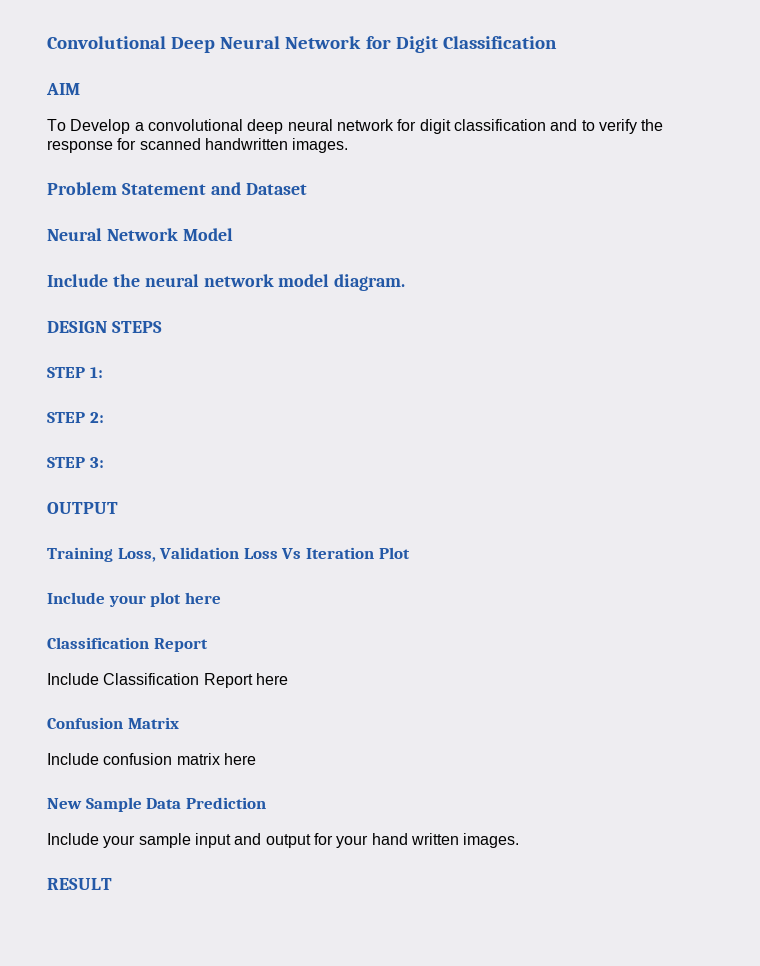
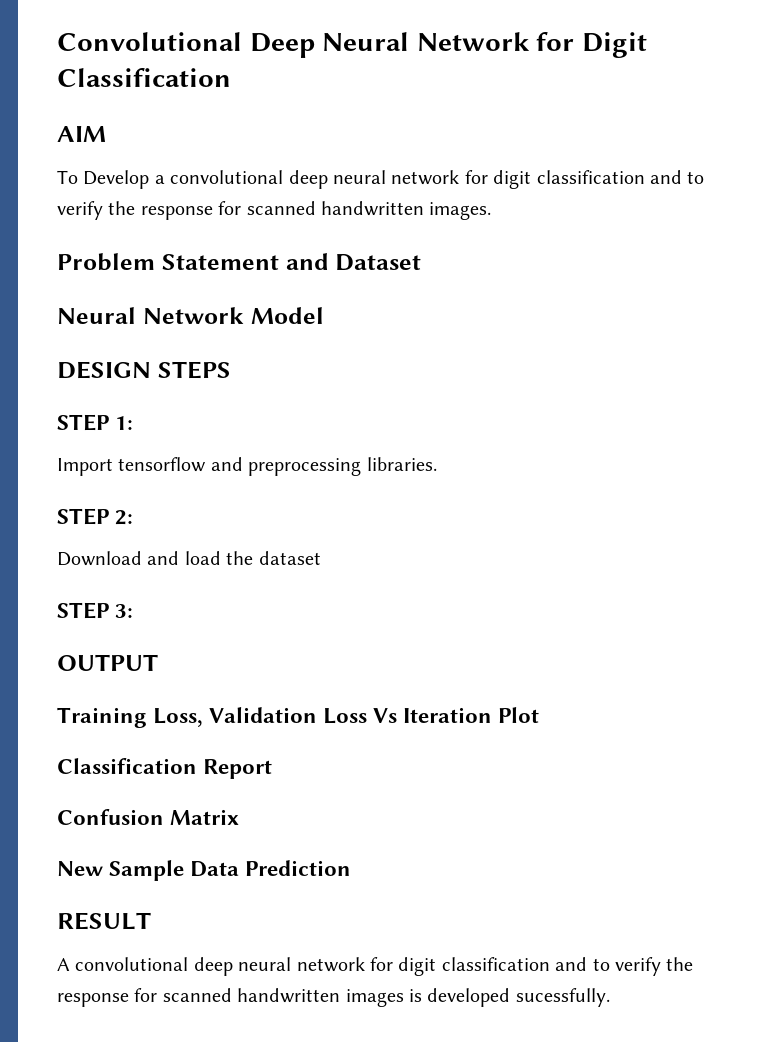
[47,274,406,291] [47,321,162,333] [47,367,103,378] [47,412,104,423] Include the neural network model diagram. // DESIGN STEPS // STEP 1: // STEP 2: -> [57,361,231,379] [57,414,134,431] [57,457,437,476] [57,508,134,525] [57,551,321,566] DESIGN STEPS // STEP 1: // Import tensorflow and preprocessing libraries. // STEP 2: // Download and load the dataset
[47,592,221,607] [47,637,208,652] [47,673,288,688] [47,717,179,729] [47,753,256,765] [47,797,266,812] [47,833,520,848] [47,878,112,890] Include your plot here // Classification Report // Include Classification Report here // Confusion Matrix // Include confusion matrix here // New Sample Data Prediction // Include your sample input and output for your hand written images. // RESULT -> [57,758,273,779] [57,809,240,825] [57,860,352,881] [57,912,151,930] [57,957,694,976] [57,988,610,1007] Classification Report // Confusion Matrix // New Sample Data Prediction // RESULT // A convolutional deep neural network for digit classification and to verify the response for scanned handwritten images is developed sucessfully.

